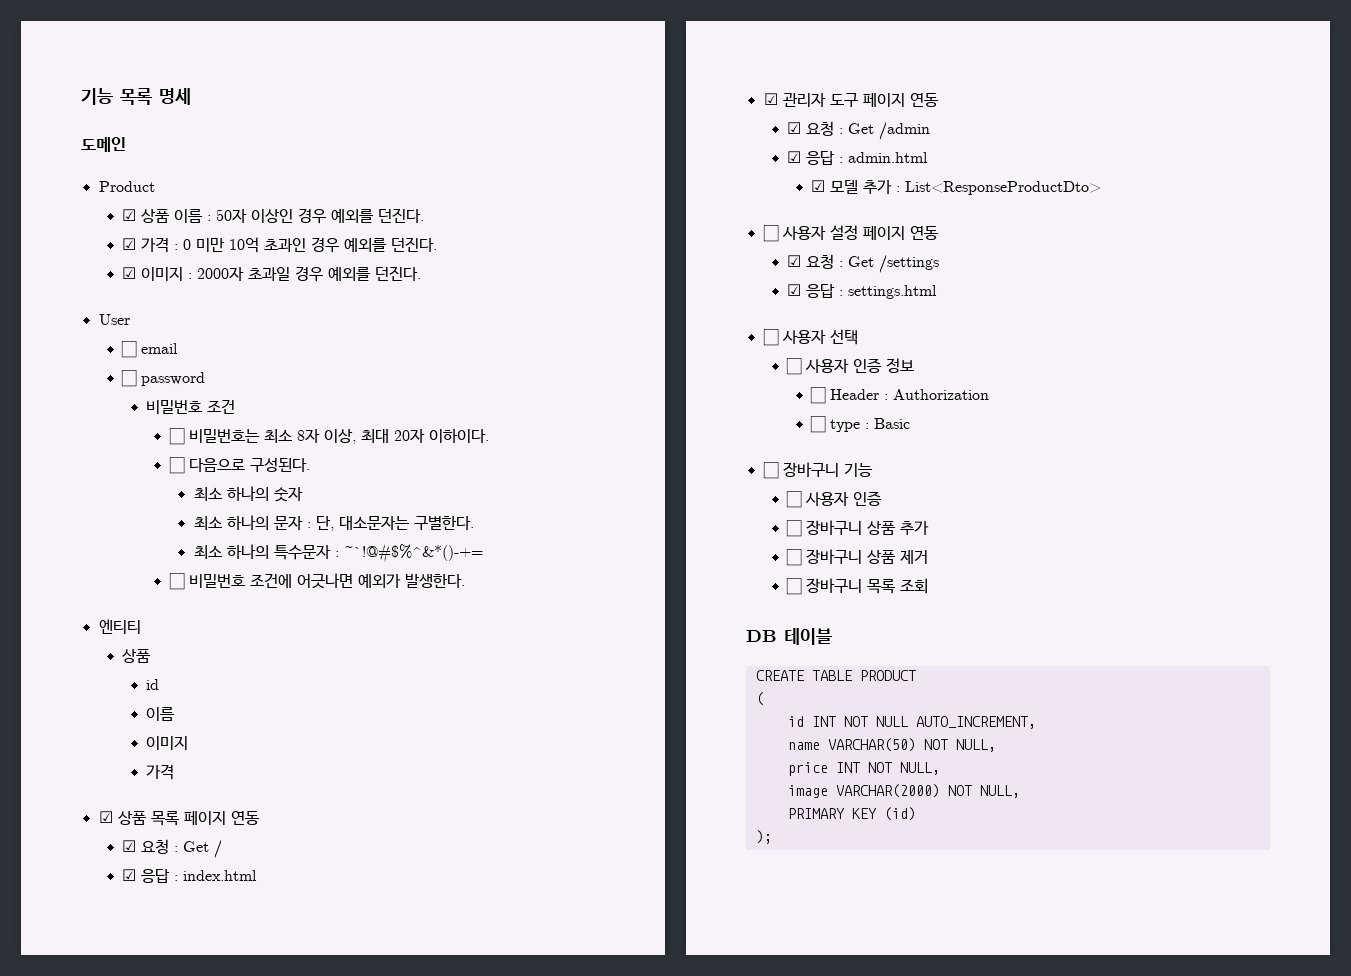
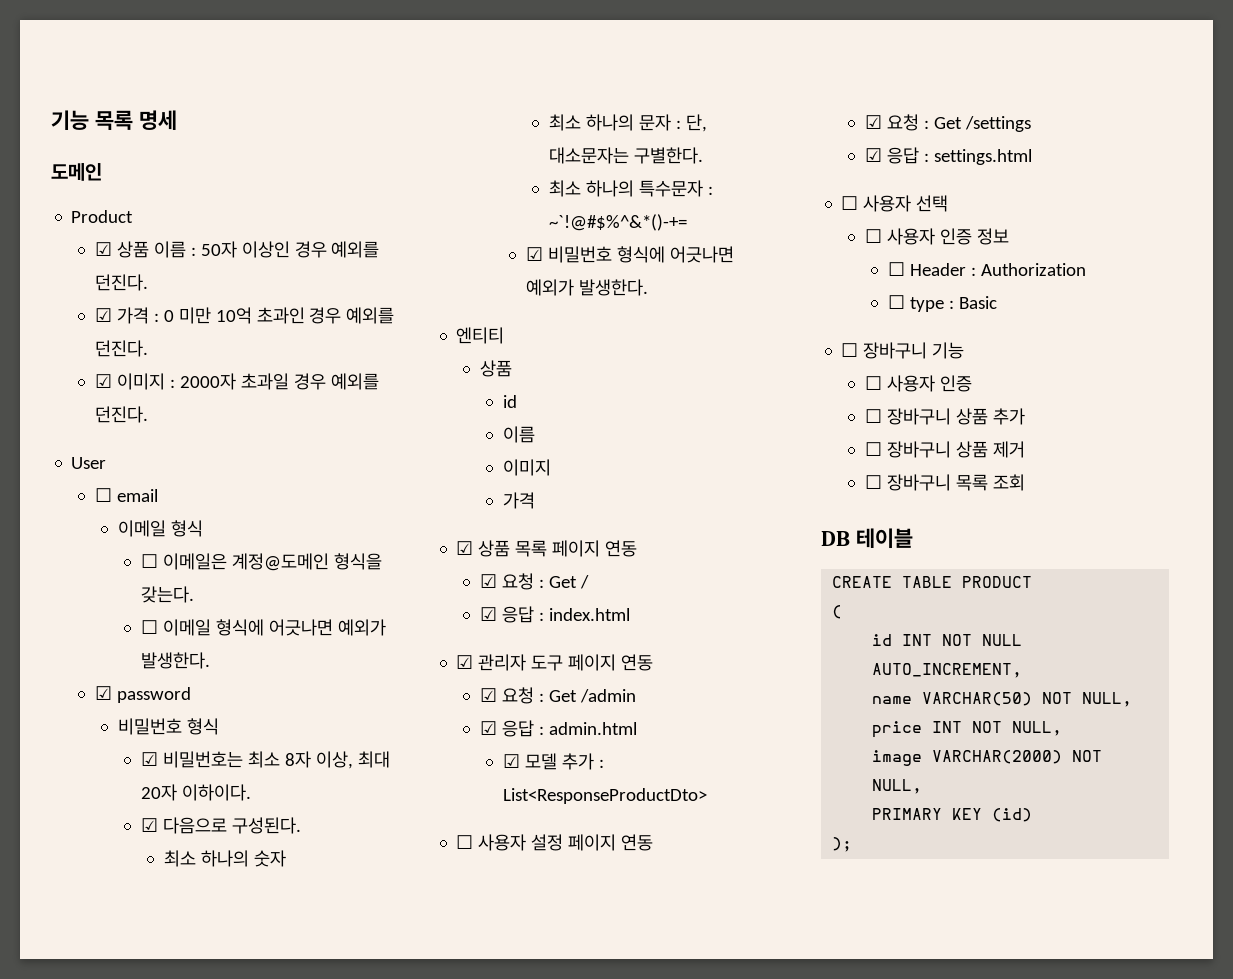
[121,370,138,387] // ☐ -> [117,520,203,537] [140,553,382,571] [140,586,194,603] [140,619,386,636] [140,652,210,669] [94,686,112,700] // 이메일 형식 // ☐ 이메일은 계정@도메인 형식을 갖는다. // ☐ 이메일 형식에 어긋나면 예외가 발생한다. // ☑
[207,399,236,414] [168,428,185,445] 조건 // ☐ -> [186,718,219,735] [140,752,158,766] 형식 // ☑
[168,457,185,474] ☐ -> [140,818,158,832] ☑
[168,573,292,590] ☐ 비밀번호 조건에 -> [525,246,665,263] ☑ 비밀번호 형식에

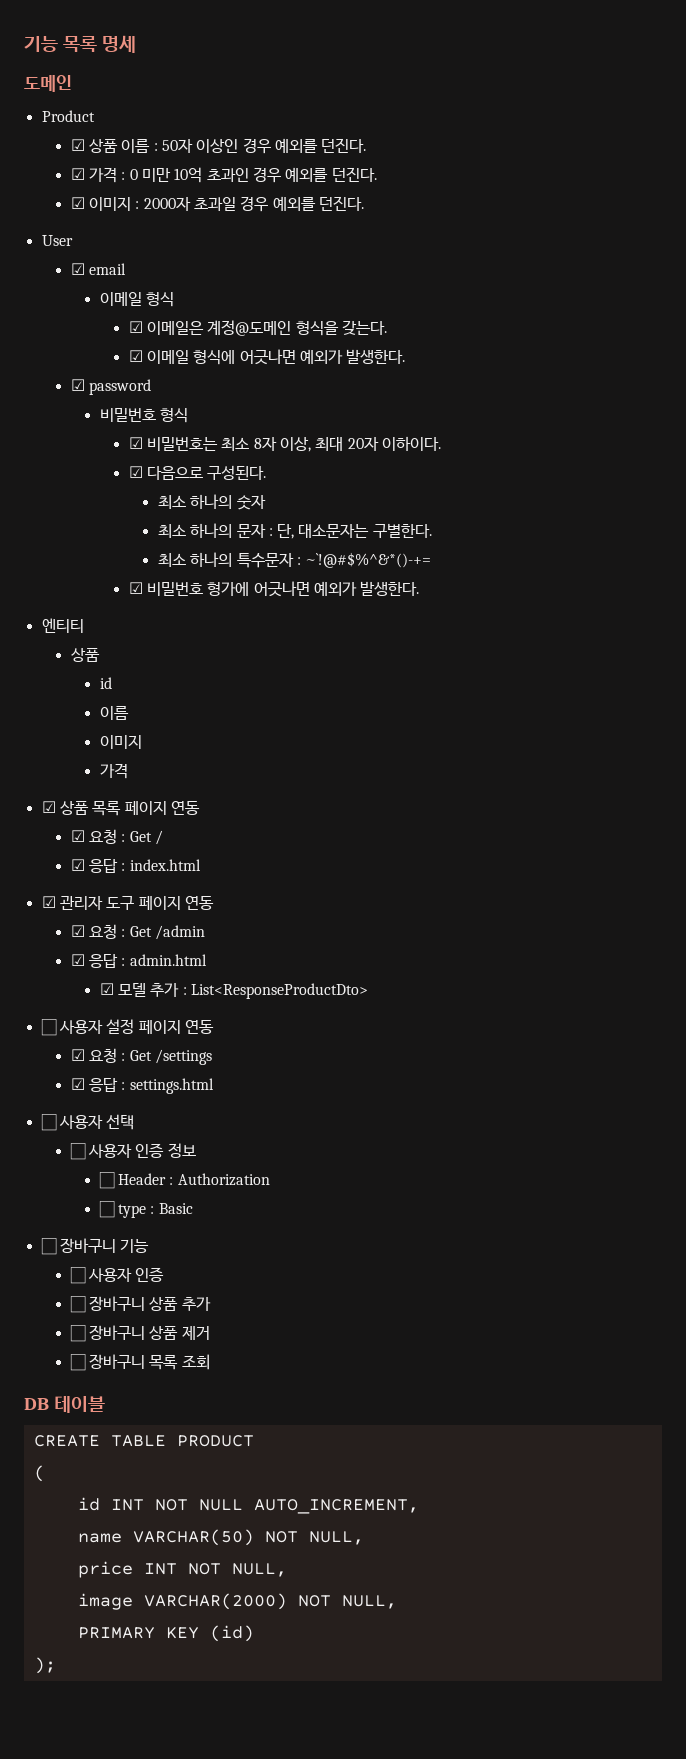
[94,488,112,502] ☐ -> [70,263,85,275] ☑
[140,554,158,568] ☐ -> [128,321,143,333] ☑
[140,620,158,634] ☐ -> [128,350,143,362] ☑
[616,246,665,263] 형식에 -> [207,582,250,596] 형가에

